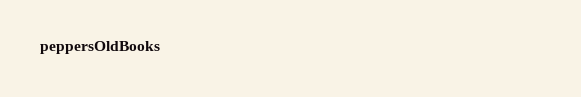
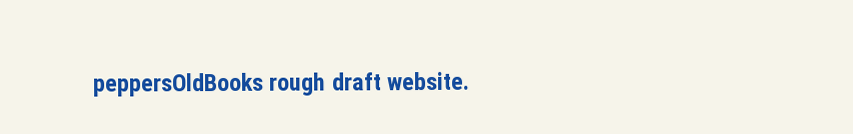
(160, 47) none -> [269,71,471,96] rough draft website.

